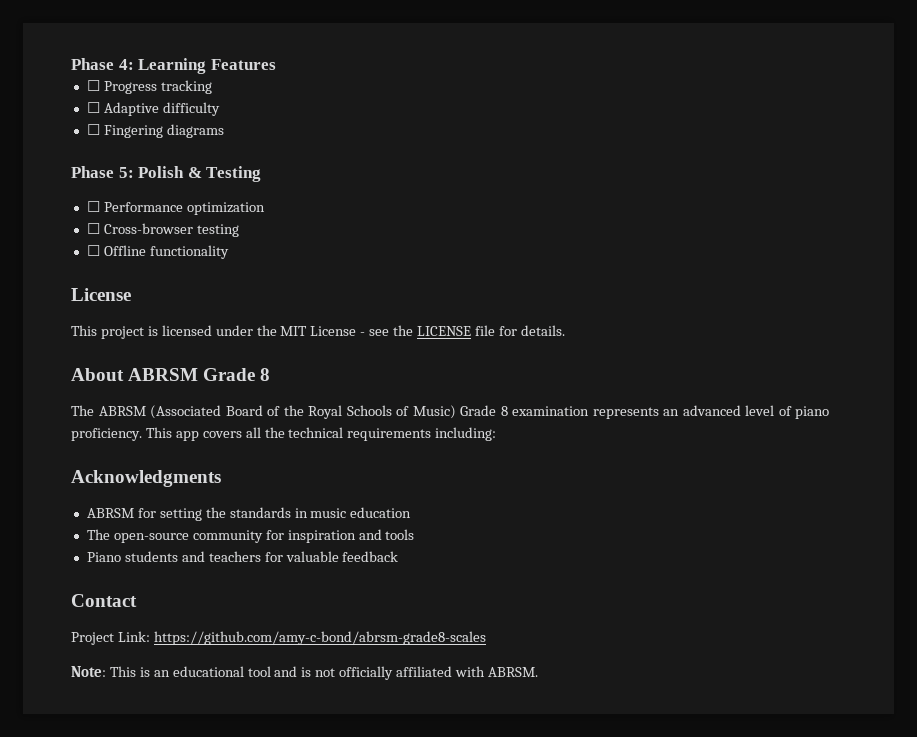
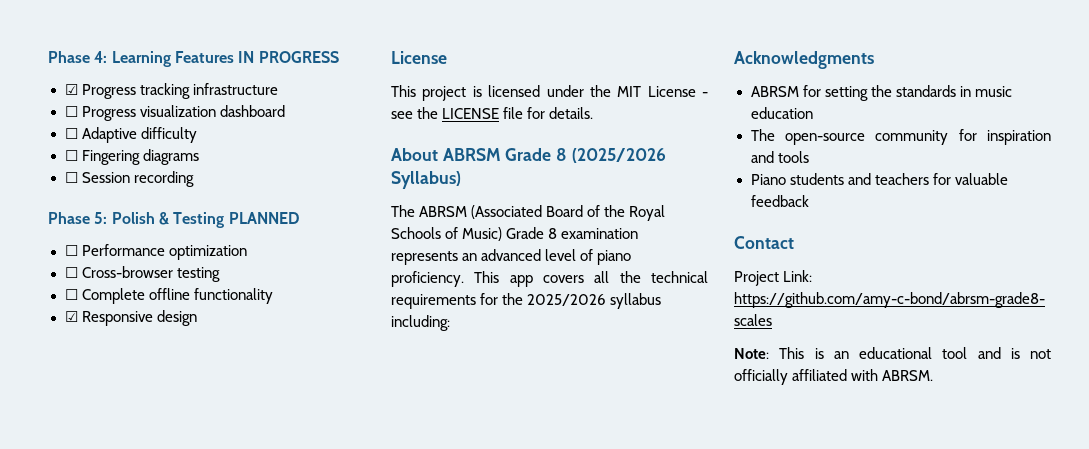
(276, 64) none -> [238,51,339,63] [64,83,278,99] IN PROGRESS // ☑ Progress tracking infrastructure
[160,80,212,94] tracking -> [139,105,285,117] visualization dashboard
(224, 131) none -> [64,171,194,187] // ☐ Session recording
(262, 174) none -> [228,212,300,224] PLANNED
[103,245,146,256] Offline -> [81,288,190,304] Complete offline
(229, 252) none -> [64,310,197,326] // ☑ Responsive design
(271, 374) none -> [571,148,666,163] [391,171,461,189] (2025/2026 Syllabus)
(432, 434) none -> [480,293,662,309] for the 2025/2026 syllabus

